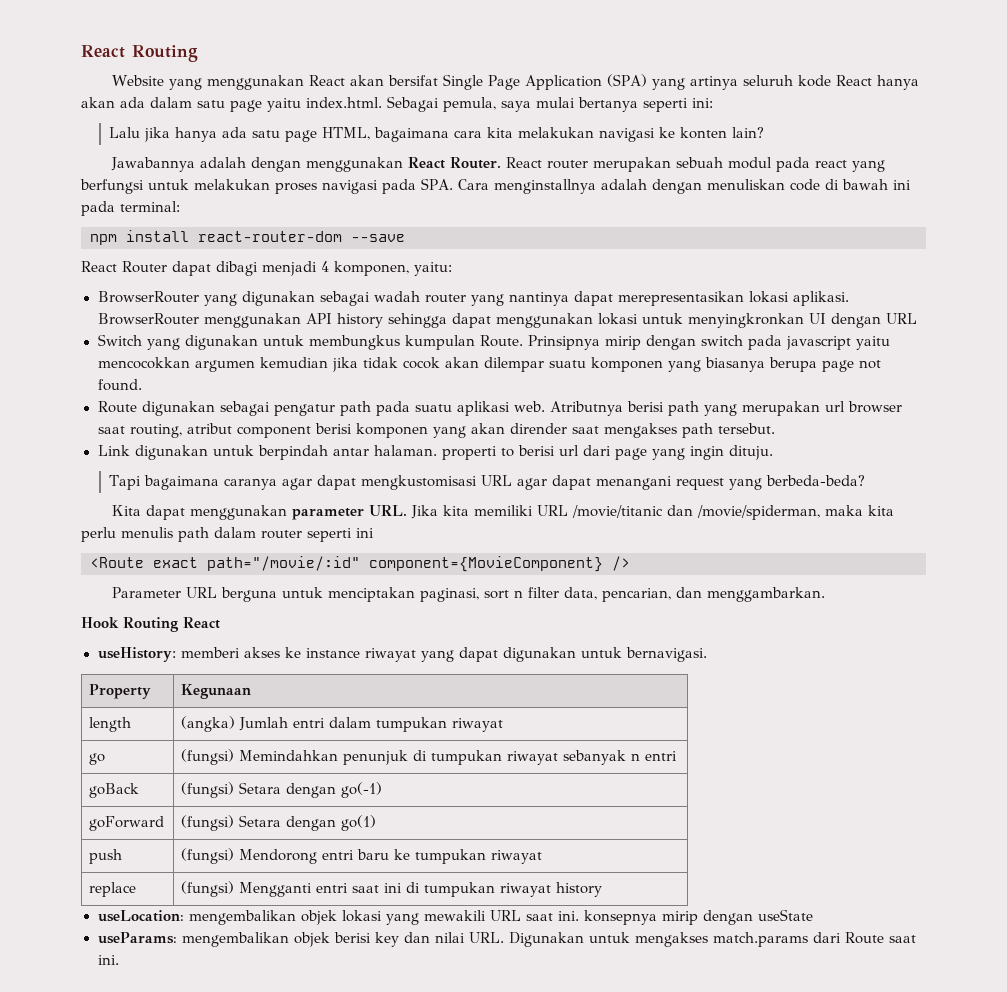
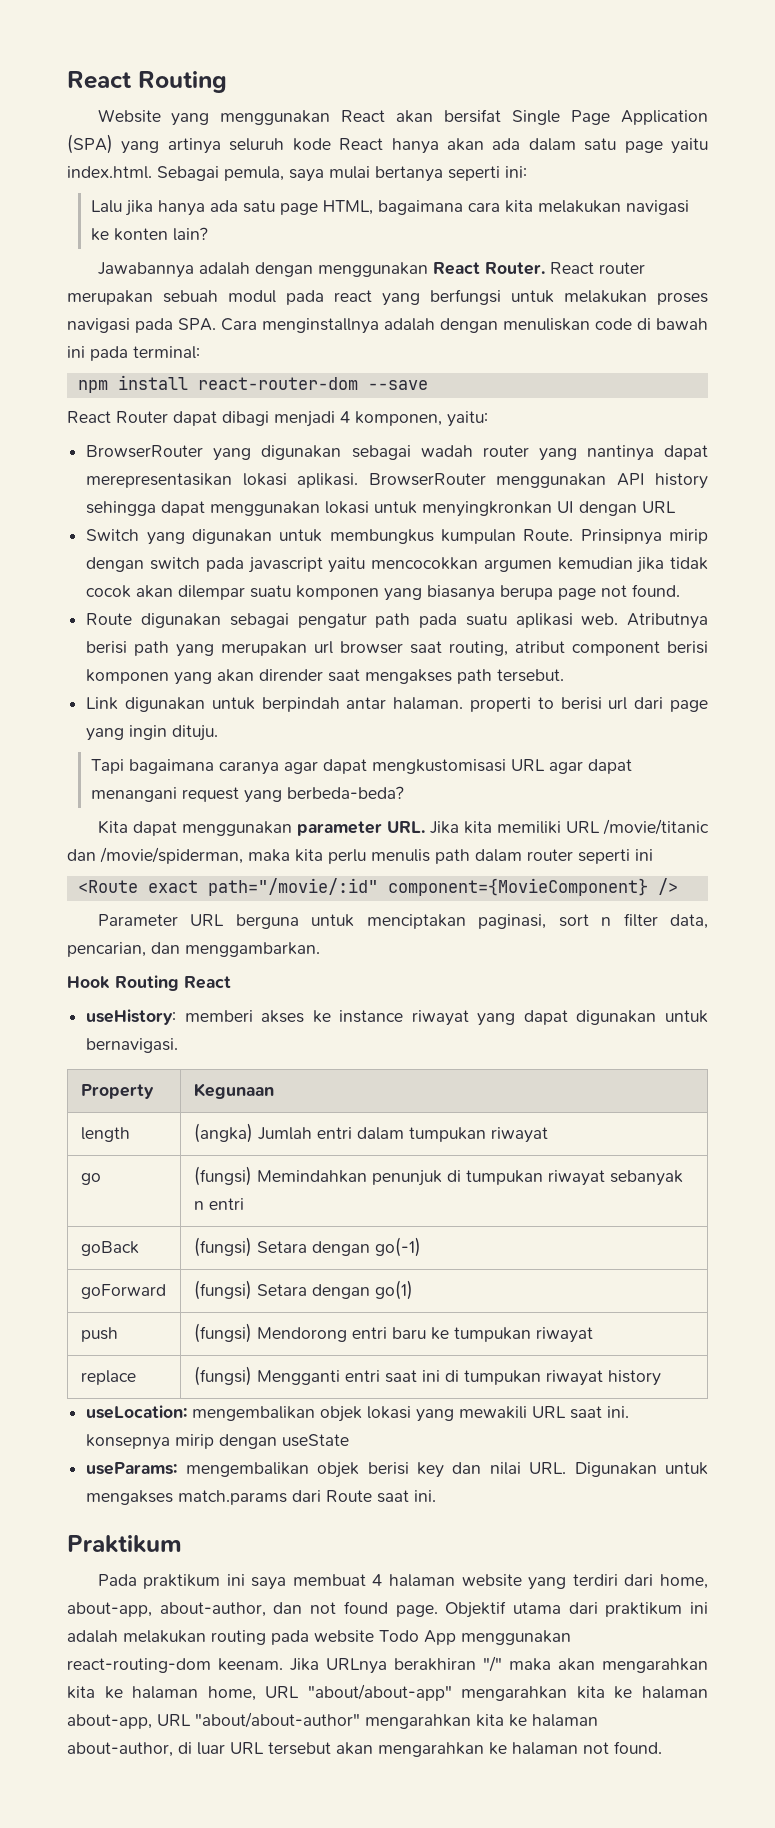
(119, 960) none -> [67,1535,182,1553] [97,1574,708,1590] [67,1601,708,1618] [67,1630,571,1645] [67,1656,708,1674] [67,1684,708,1701] [67,1712,598,1729] [67,1741,662,1757] // Praktikum // Pada praktikum ini saya membuat 4 halaman website yang terdiri dari home, about-app, about-author, dan not found page. Objektif utama dari praktikum ini adalah melakukan routing pada website Todo App menggunakan react-routing-dom keenam. Jika URLnya berakhiran "/" maka akan mengarahkan kita ke halaman home, URL "about/about-app" mengarahkan kita ke halaman about-app, URL "about/about-author" mengarahkan kita ke halaman about-author, di luar URL tersebut akan mengarahkan ke halaman not found.

